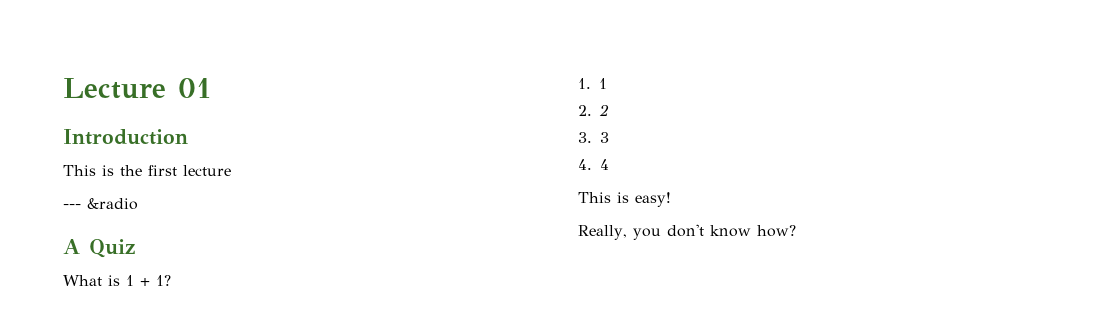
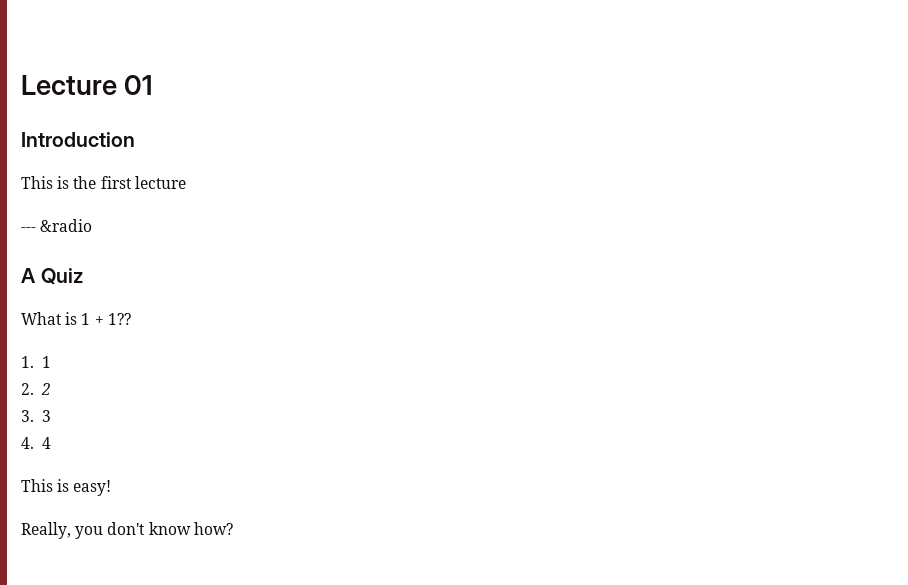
[156,275,171,286] 1? -> [107,313,131,325] 1??

